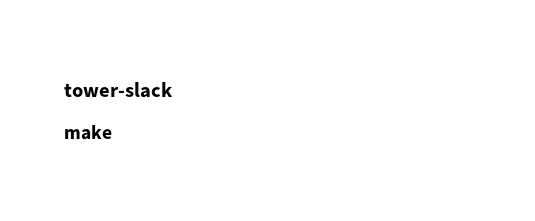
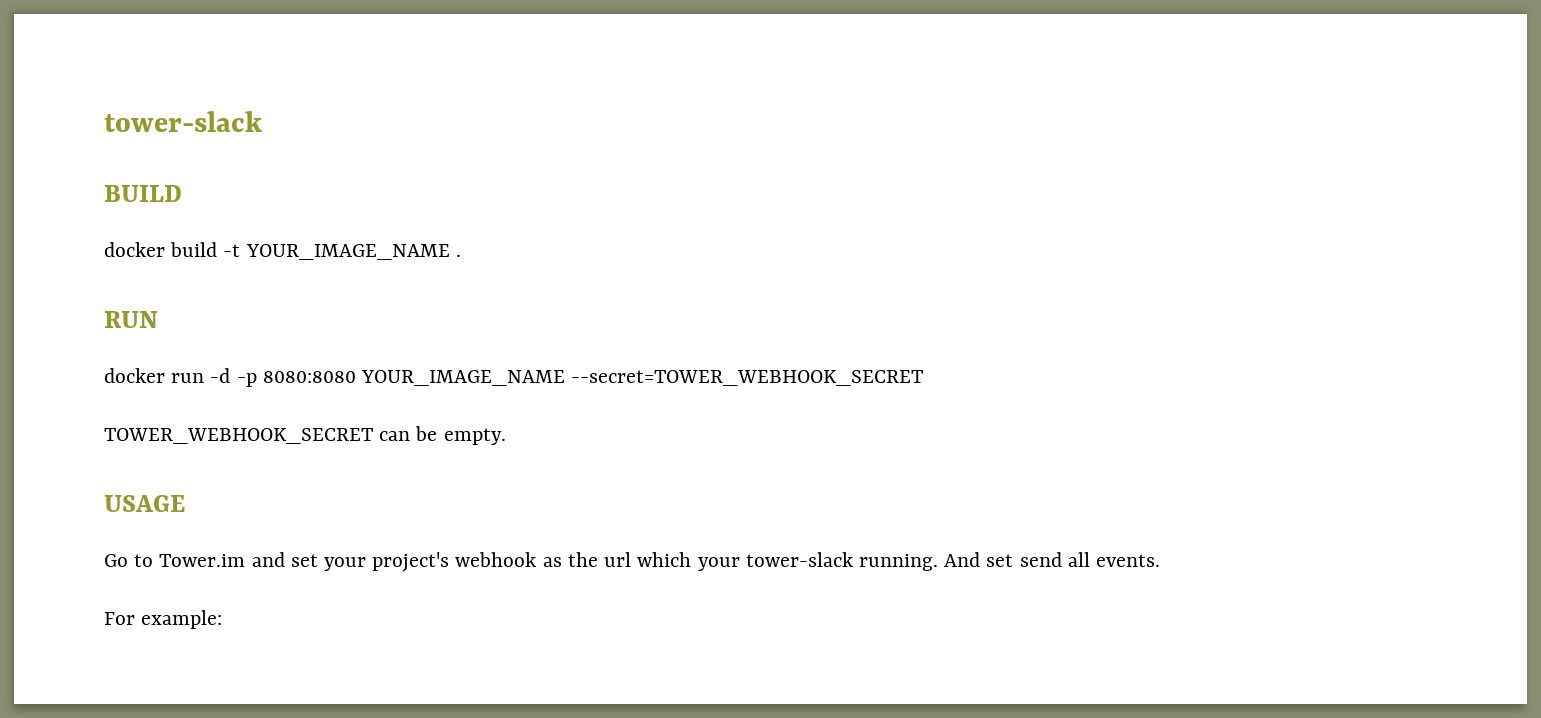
[64,125,112,140] make -> [104,185,182,202] [104,242,461,260] [104,311,158,328] [104,368,924,387] [104,426,506,445] [104,495,185,512] [104,552,1160,572] [104,610,223,629] BUILD // docker build -t YOUR_IMAGE_NAME . // RUN // docker run -d -p 8080:8080 YOUR_IMAGE_NAME --secret=TOWER_WEBHOOK_SECRET // TOWER_WEBHOOK_SECRET can be empty. // USAGE // Go to Tower.im and set your project's webhook as the url which your tower-slack running. And set send all events. // For example:

